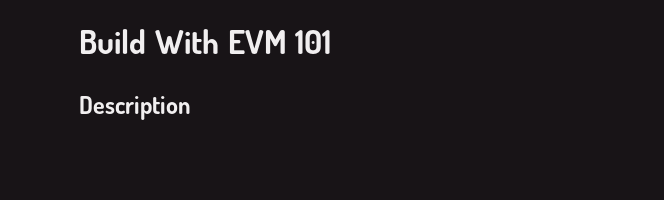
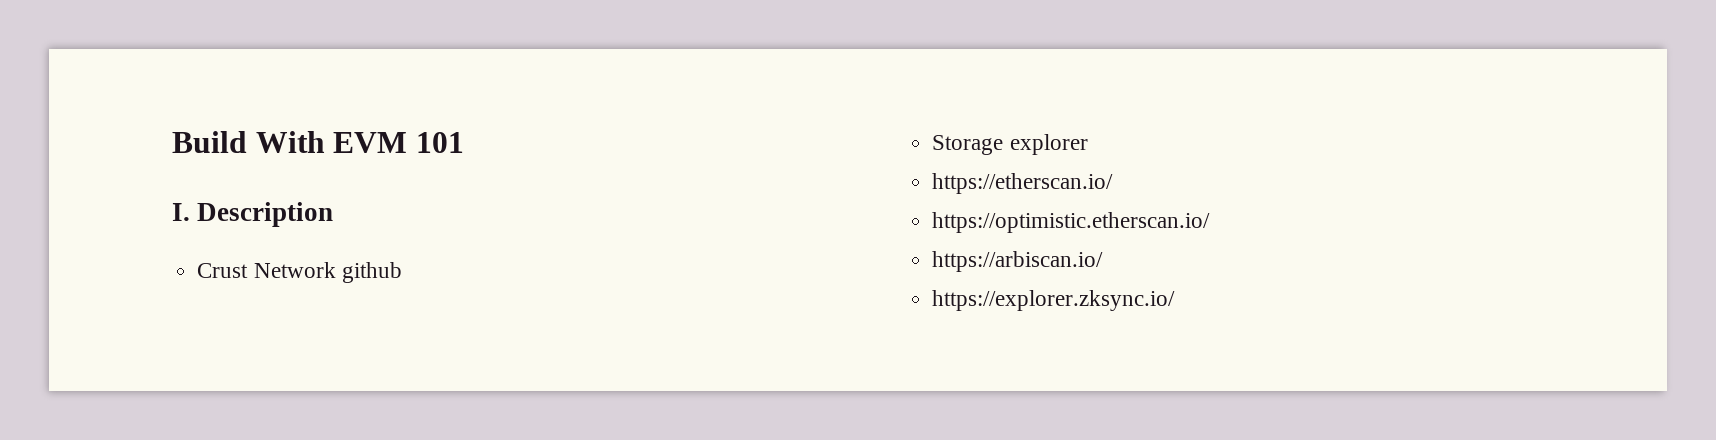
(332, 42) none -> [172,203,190,221] I.
(191, 108) none -> [197,262,402,283] [932,134,1088,155] [932,173,1114,194] [932,212,1211,233] [932,251,1104,272] [932,290,1176,311] // Crust Network github // Storage explorer // https://etherscan.io/ // https://optimistic.etherscan.io/ // https://arbiscan.io/ // https://explorer.zksync.io/

